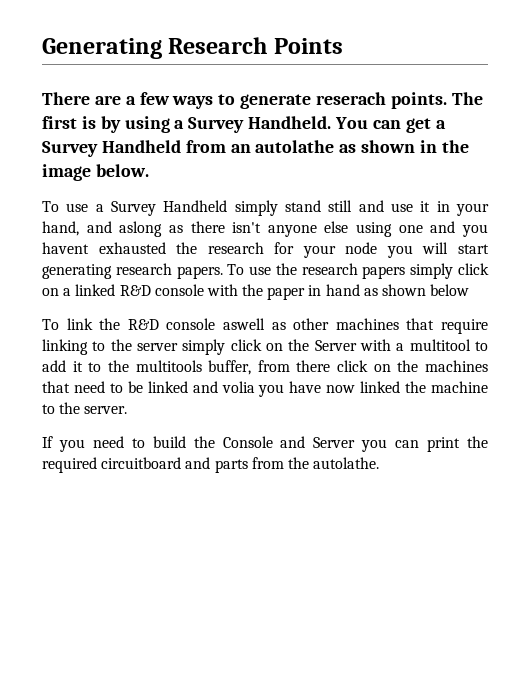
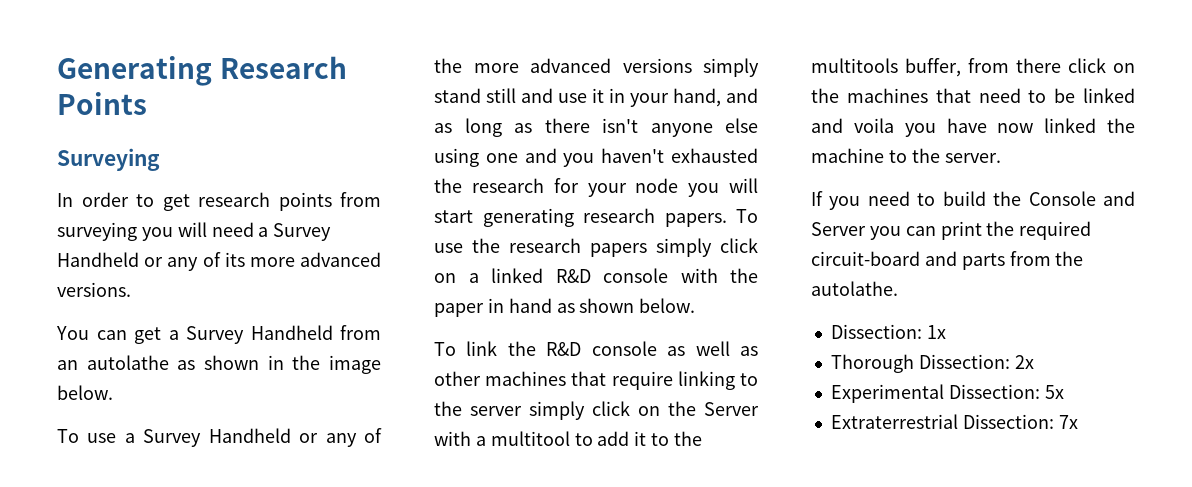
[42,92,483,109] [42,116,332,133] There are a few ways to generate reserach points. The first is by using a Survey Handheld. -> [57,148,160,171] [57,192,381,211] [57,222,332,241] [57,252,382,271] [57,282,131,297] Surveying // In order to get research points from surveying you will need a Survey Handheld or any of its more advanced versions. //
(228, 206) none -> [299,428,383,447] [434,58,692,73] or any of the more advanced versions
[119,221,163,237] aslong -> [434,118,502,137] as long
[42,242,89,254] havent -> [601,148,665,163] haven't
[430,284,470,296] below -> [639,298,696,313] below.
[222,318,265,330] aswell -> [667,341,730,356] as well
[221,381,255,393] volia -> [853,118,894,133] voila
[101,457,182,469] circuitboard -> [811,251,920,266] circuit-board
(380, 463) none -> [830,324,946,339] [830,354,1034,373] [830,384,1064,403] [830,414,1078,429] // Dissection: 1x // Thorough Dissection: 2x // Experimental Dissection: 5x // Extraterrestrial Dissection: 7x

